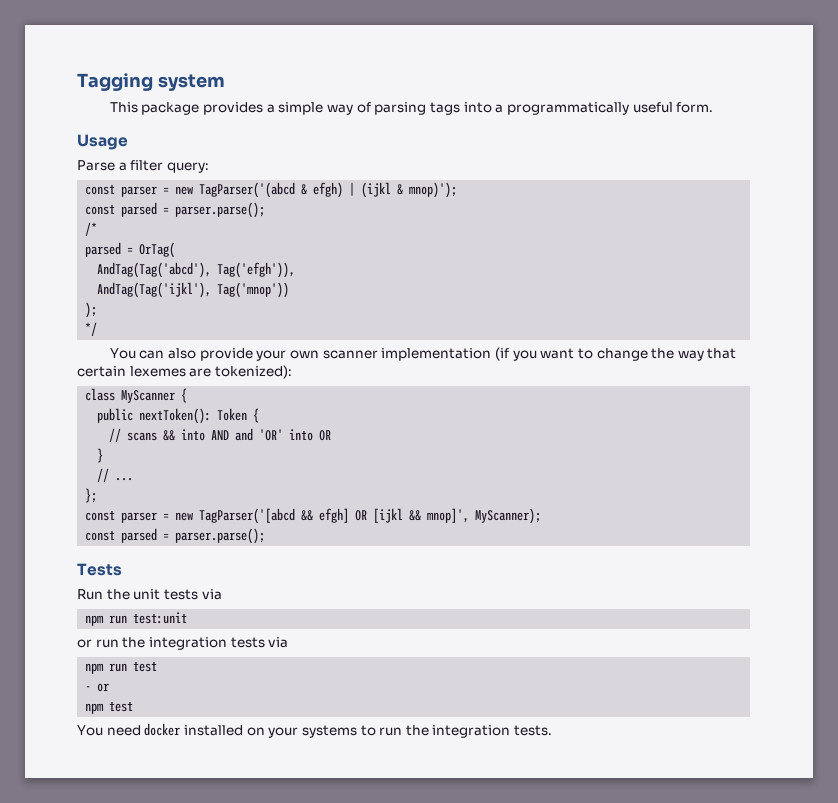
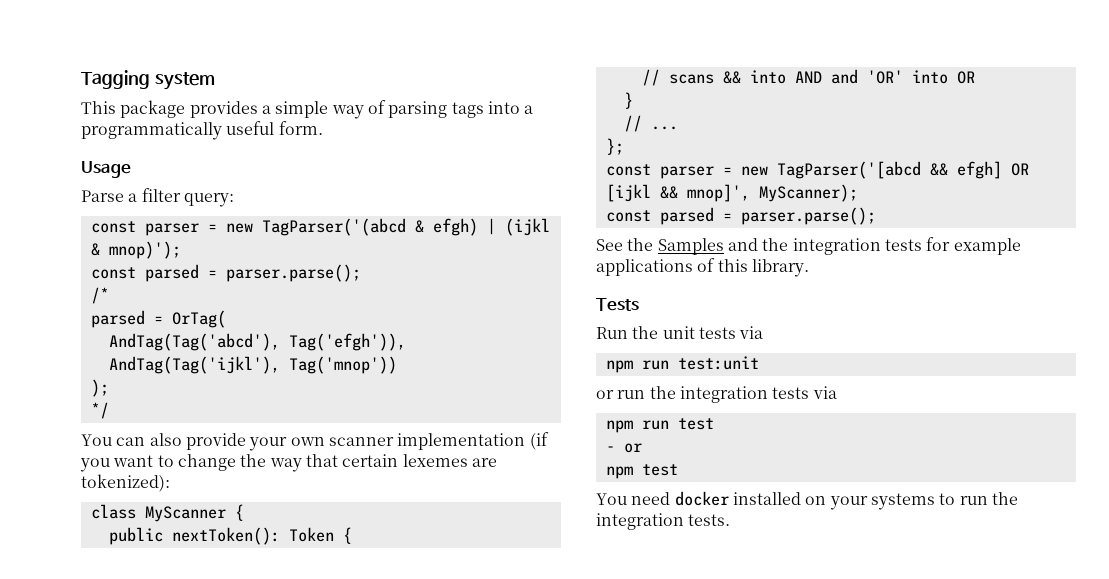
(266, 536) none -> [596,237,1021,255] [596,258,809,277] // See the Samples and the integration tests for example applications of this library.

